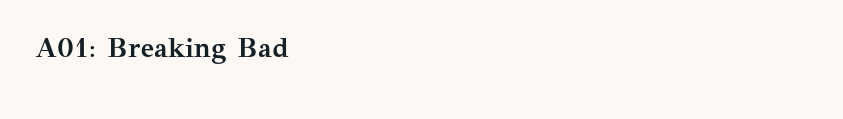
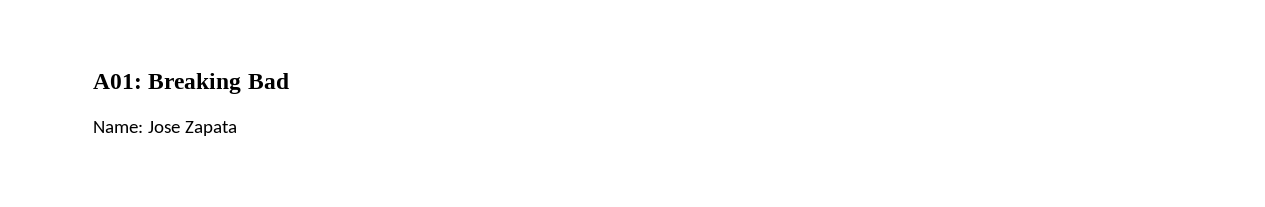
(289, 48) none -> [93,121,237,136] // Name: Jose Zapata

